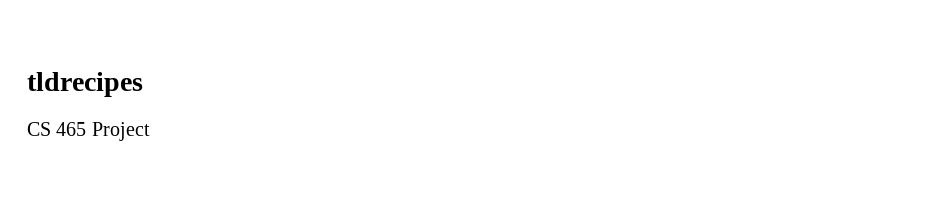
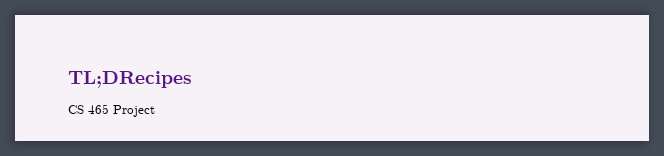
[27,72,143,97] tldrecipes -> [68,71,192,88] TL;DRecipes

